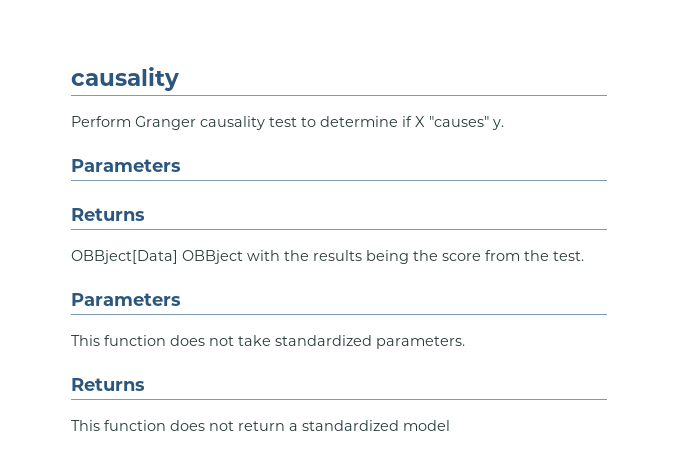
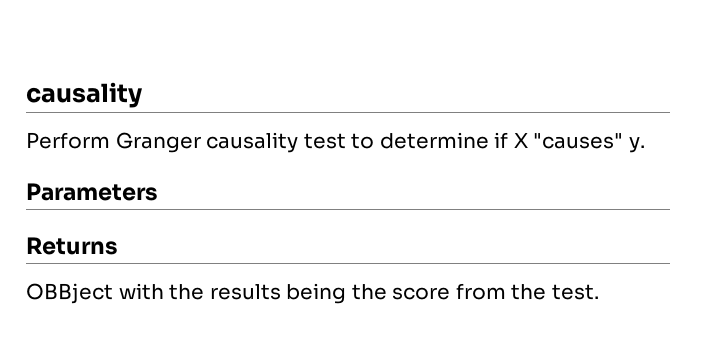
[71,250,178,264] OBBject[Data] -> (118, 246) none
[71,293,181,306] [71,335,465,349] [71,378,145,391] [71,420,450,431] // Parameters // This function does not take standardized parameters. // Returns // This function does not return a standardized model -> (599, 292) none

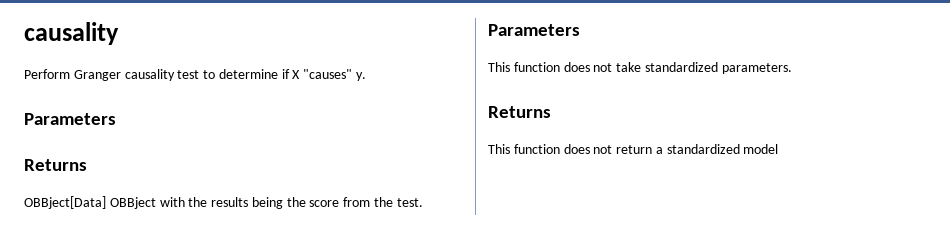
(118, 246) none -> [24,196,106,209] OBBject[Data]
(599, 292) none -> [488,24,580,36] [488,62,792,74] [488,106,551,118] [488,144,779,154] // Parameters // This function does not take standardized parameters. // Returns // This function does not return a standardized model

